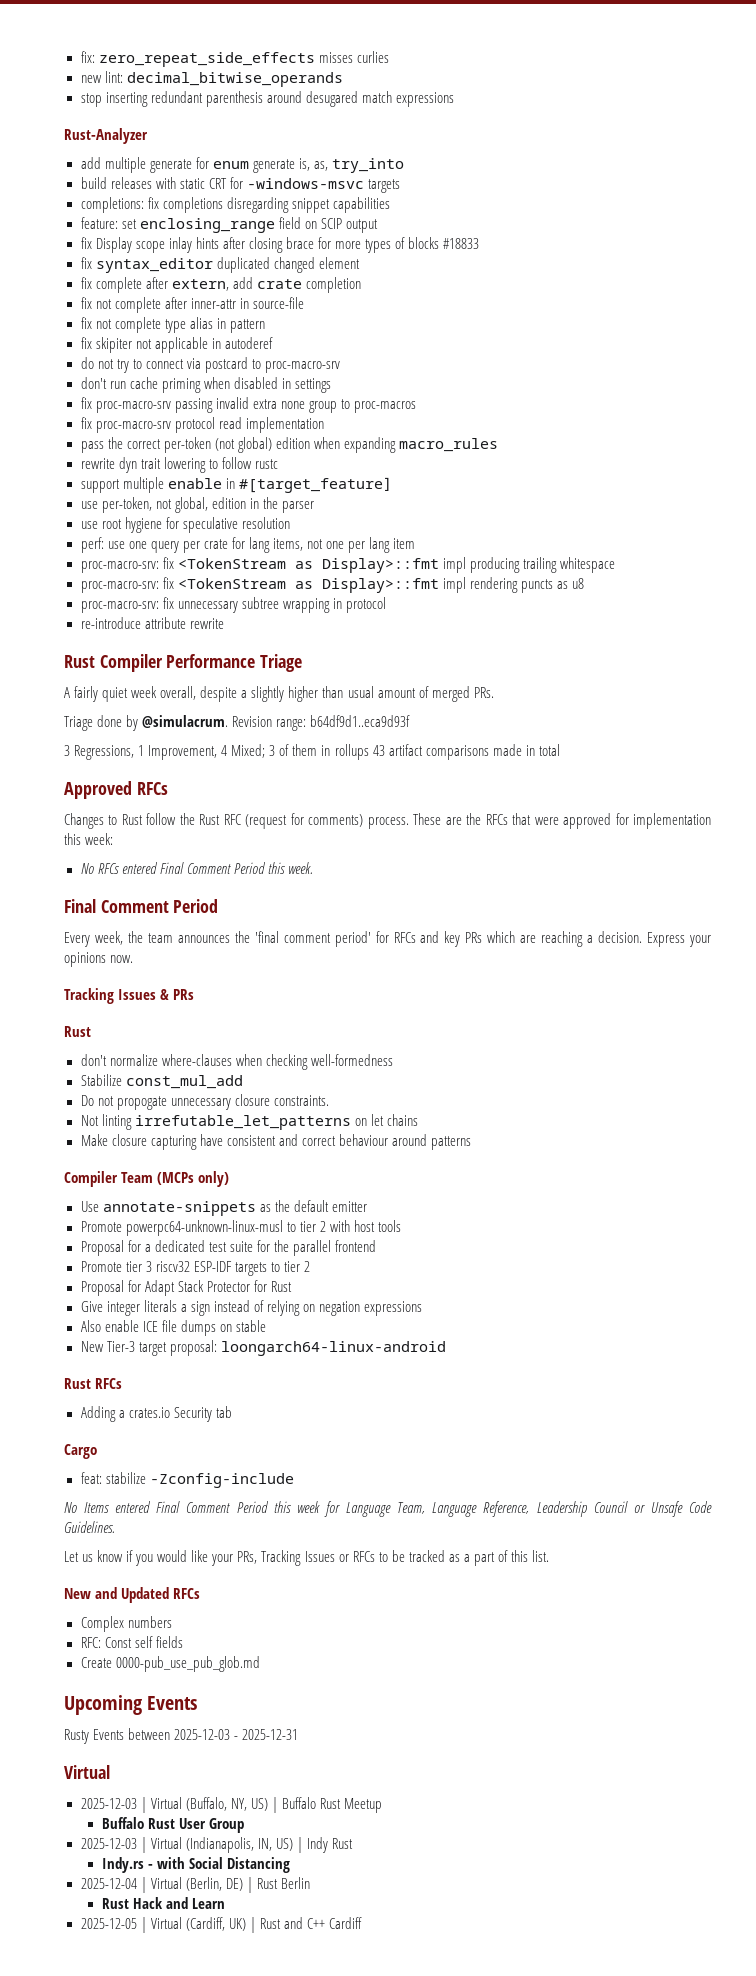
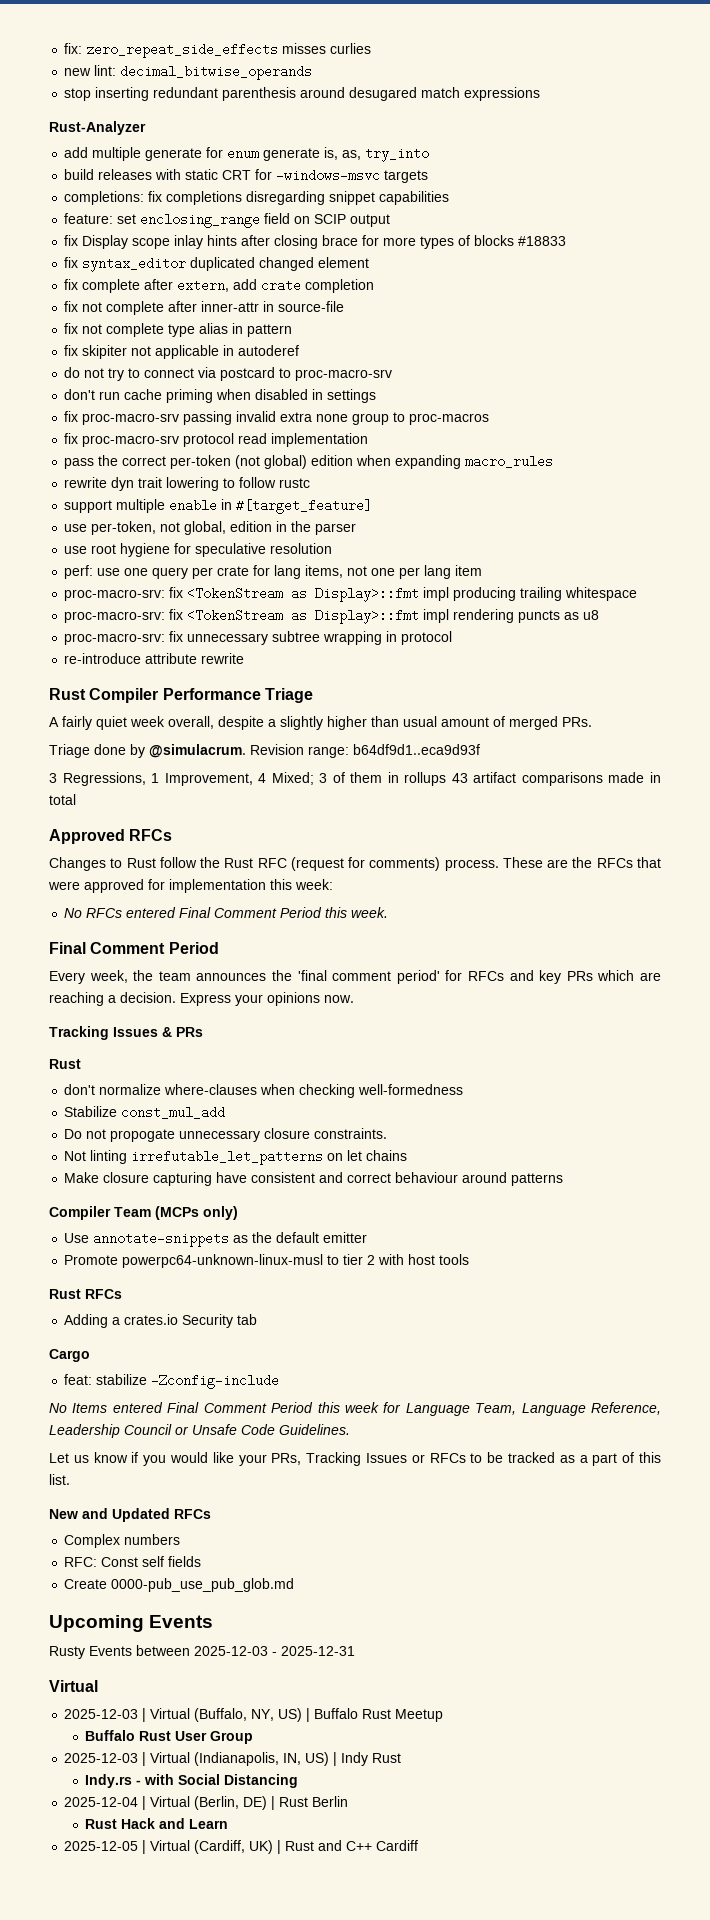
[80,1240,376,1256] [80,1261,310,1276] [80,1280,292,1296] [80,1300,423,1316] [80,1320,266,1336] [80,1340,446,1356] // Proposal for a dedicated test suite for the parallel frontend // Promote tier 3 riscv32 ESP-IDF targets to tier 2 // Proposal for Adapt Stack Protector for Rust // Give integer literals a sign instead of relying on negation expressions // Also enable ICE file dumps on stable // New Tier-3 target proposal: loongarch64-linux-android -> (470, 1259) none

